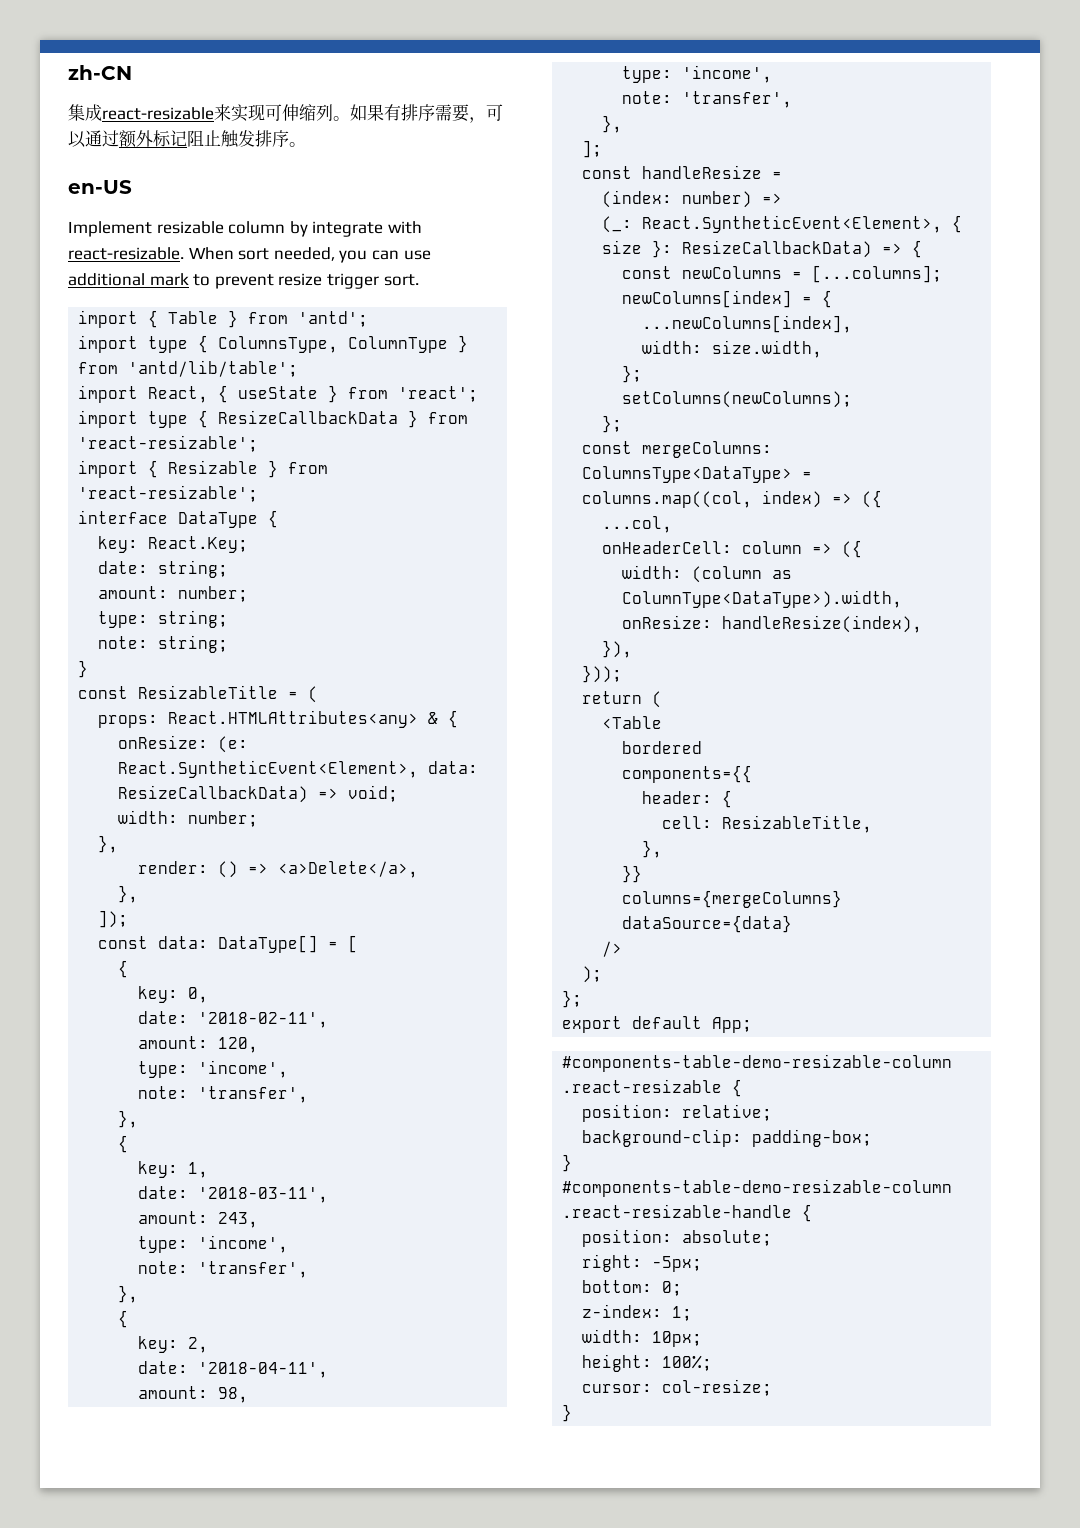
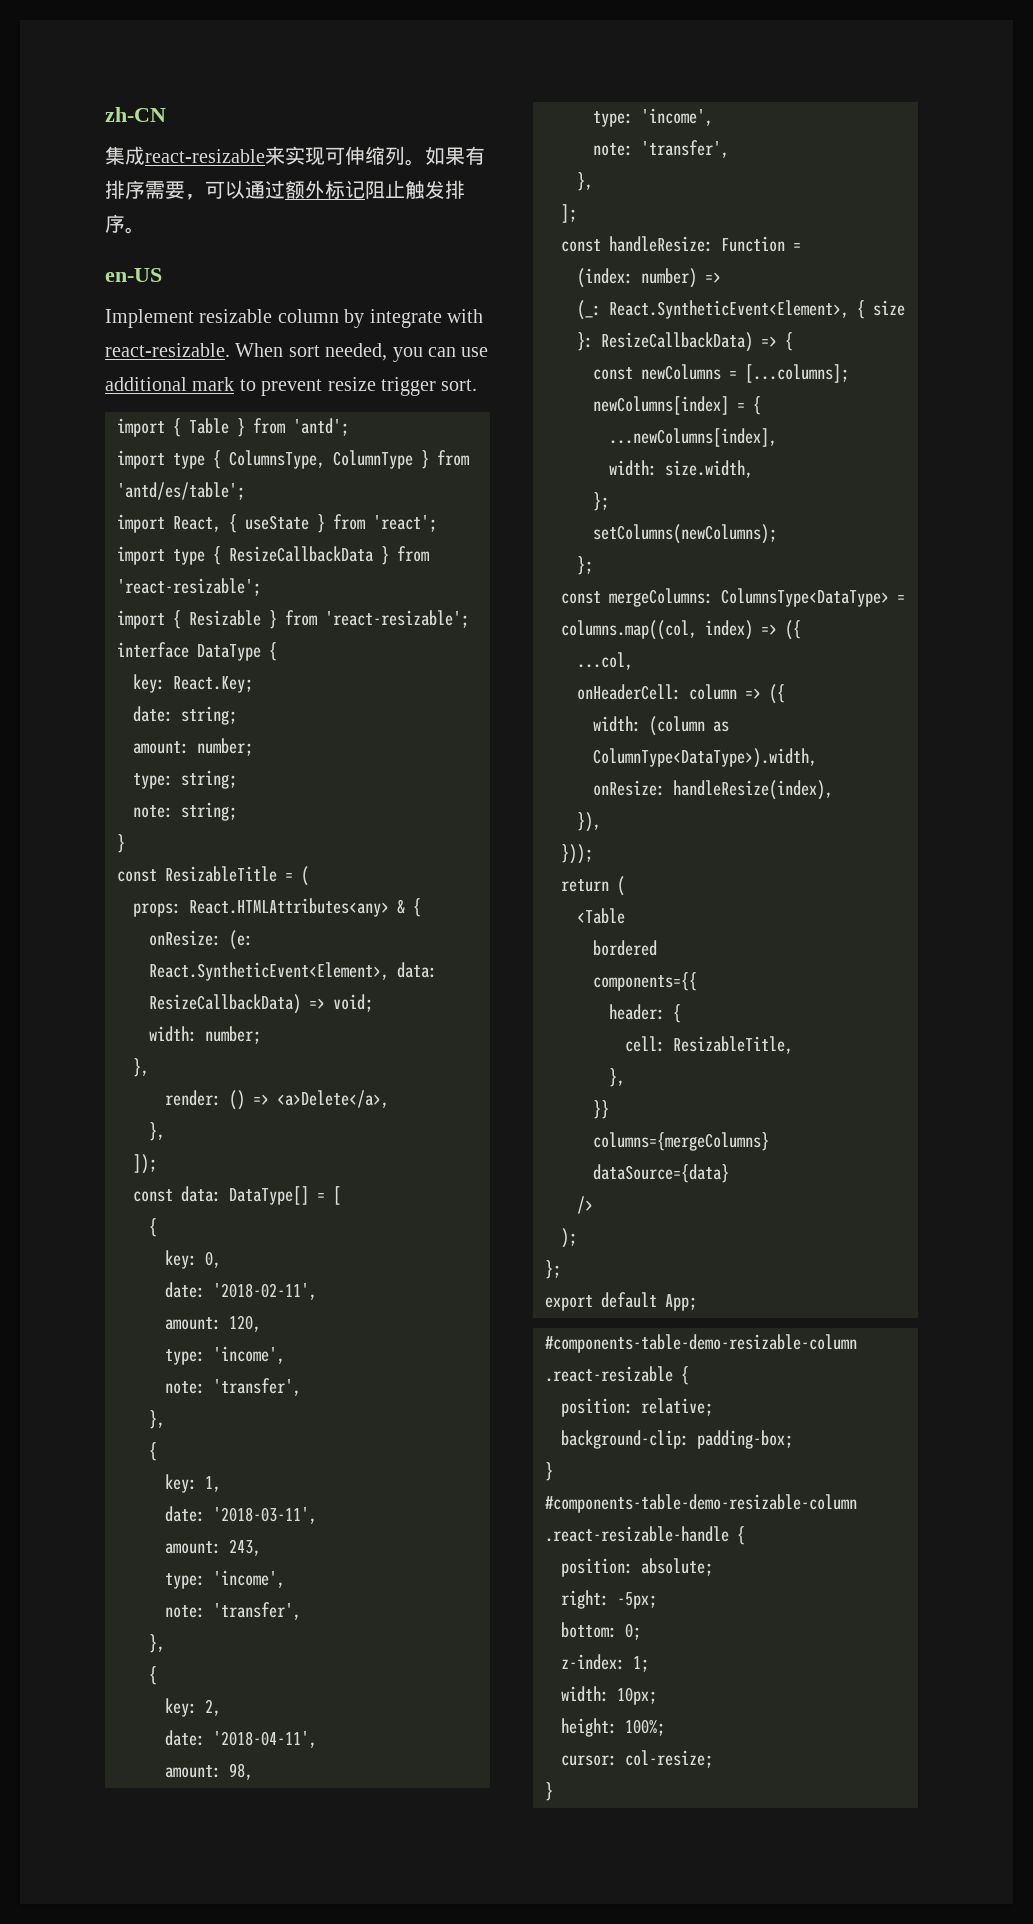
[128,360,299,377] 'antd/lib/table'; -> [117,482,245,500] 'antd/es/table';
[642,165,763,179] handleResize -> [609,236,785,252] handleResize: Function

